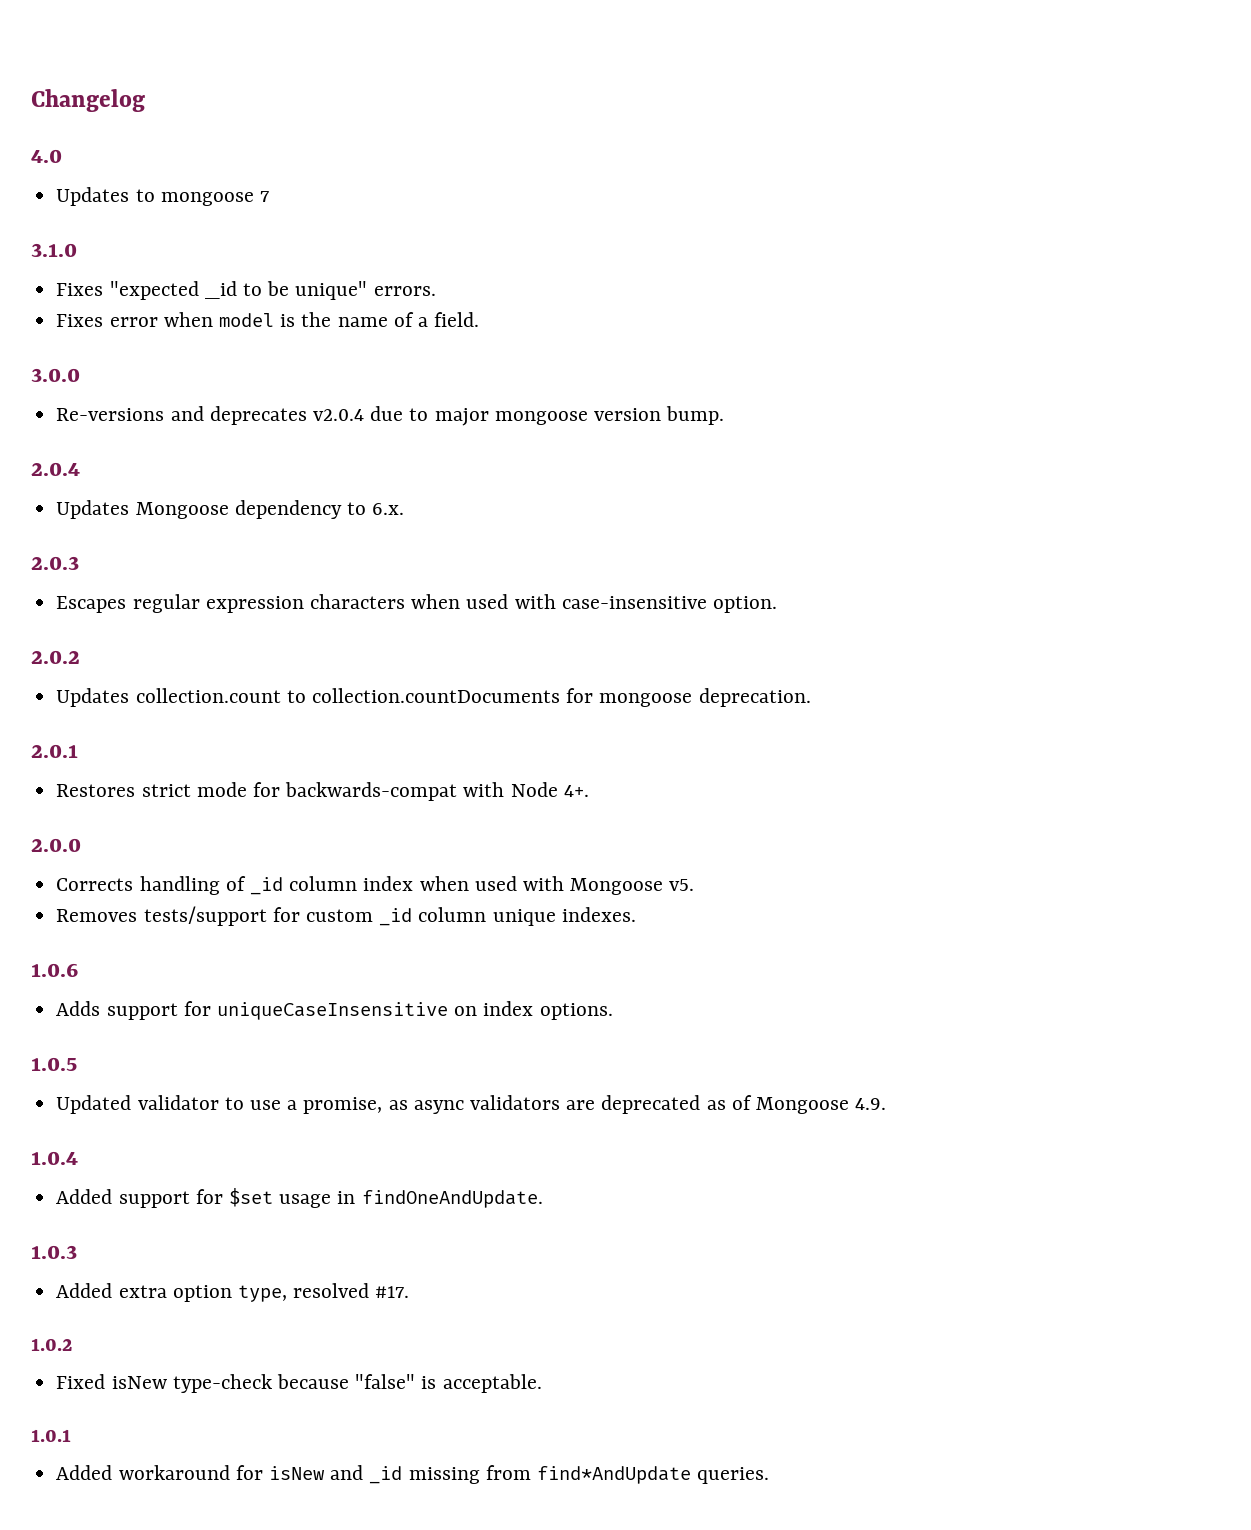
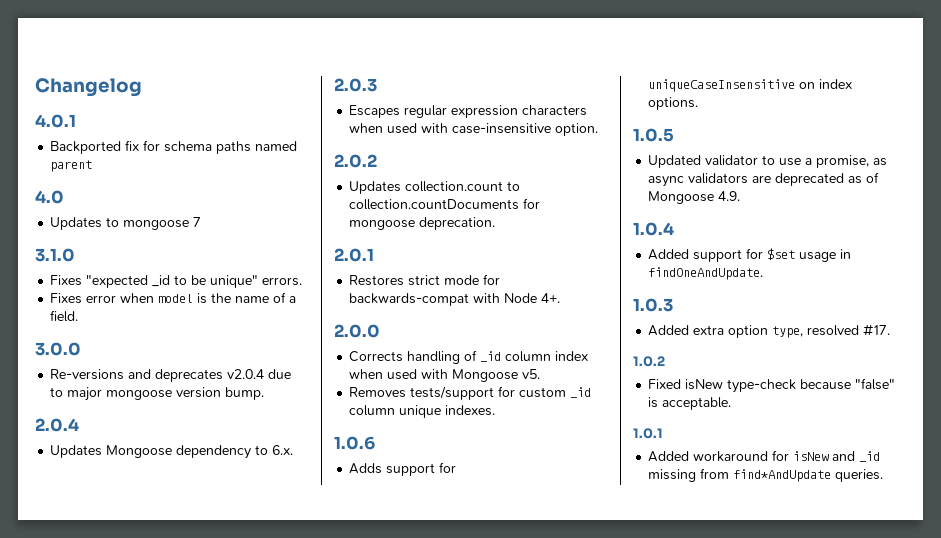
(145, 100) none -> [35,114,76,128] [50,140,298,154] [50,160,93,172] // 4.0.1 // Backported fix for schema paths named parent

